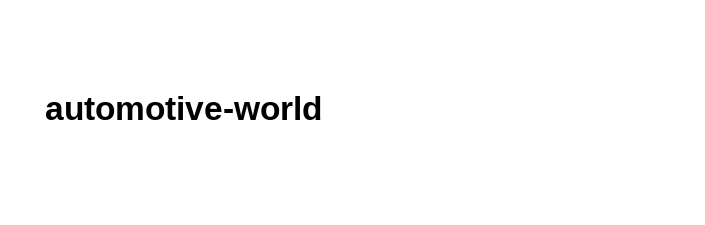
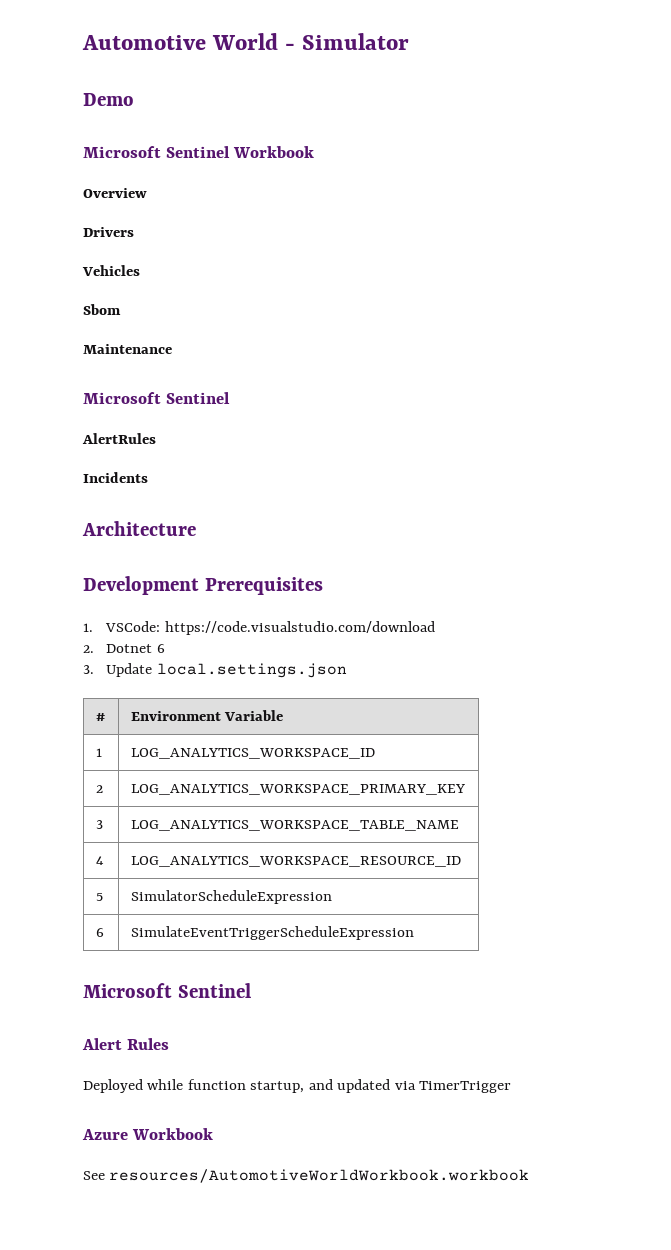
[45,96,322,120] automotive-world -> [82,33,410,50] [83,93,134,106] [83,146,315,158] [83,188,147,198] [83,227,134,237] [82,265,140,276] [83,304,121,315] [83,344,172,354] [83,392,231,404] [82,433,156,444] [83,472,148,483] [82,521,196,536] [83,576,323,595] [83,621,435,635] [83,644,165,653] [83,663,347,678] [95,713,105,721] [130,710,283,721] [95,748,102,757] [130,748,375,759] [95,785,103,793] [130,784,465,795] [95,820,103,829] [130,820,459,831] [95,856,104,865] [130,856,461,867] [95,893,103,901] [130,890,332,904] [95,928,104,937] [130,926,414,940] [83,983,251,998] [82,1038,170,1050] [83,1079,512,1093] [82,1128,214,1140] [83,1169,530,1183] Automotive World - Simulator // Demo // Microsoft Sentinel Workbook // Overview // Drivers // Vehicles // Sbom // Maintenance // Microsoft Sentinel // AlertRules // Incidents // Architecture // Development Prerequisites // 1. VSCode: https://code.visualstudio.com/download // 2. Dotnet 6 // 3. Update local.settings.json // # | Environment Variable // 1 | LOG_ANALYTICS_WORKSPACE_ID // 2 | LOG_ANALYTICS_WORKSPACE_PRIMARY_KEY // 3 | LOG_ANALYTICS_WORKSPACE_TABLE_NAME // 4 | LOG_ANALYTICS_WORKSPACE_RESOURCE_ID // 5 | SimulatorScheduleExpression // 6 | SimulateEventTriggerScheduleExpression // Microsoft Sentinel // Alert Rules // Deployed while function startup, and updated via TimerTrigger // Azure Workbook // See resources/AutomotiveWorldWorkbook.workbook

